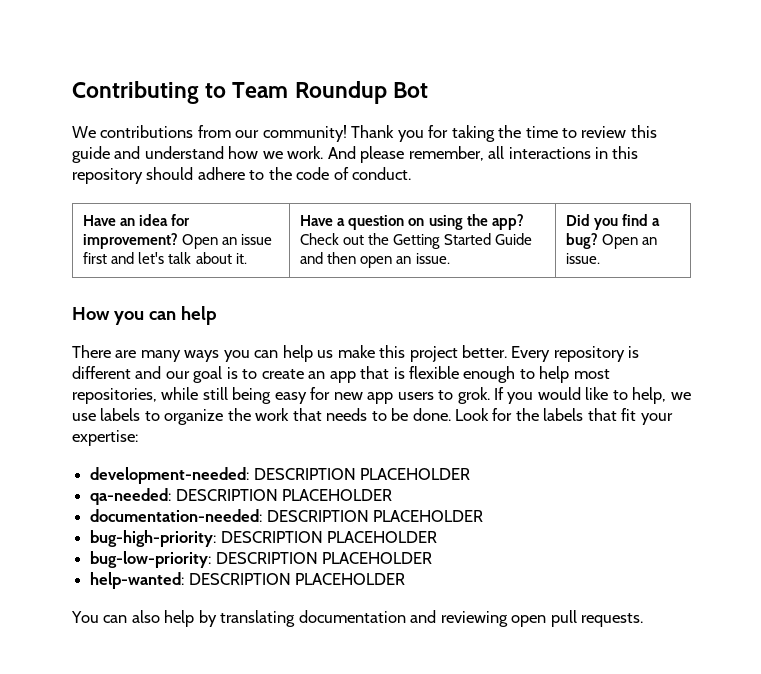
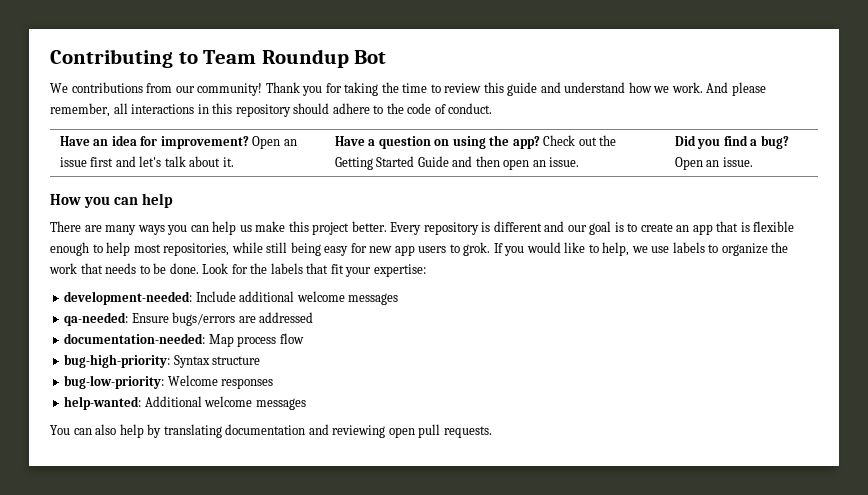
[253,468,471,480] [90,488,393,505] [90,509,484,522] DESCRIPTION PLACEHOLDER // qa-needed: DESCRIPTION PLACEHOLDER // documentation-needed: DESCRIPTION PLACEHOLDER -> [195,291,399,305] [64,312,314,326] [64,333,304,347] Include additional welcome messages // qa-needed: Ensure bugs/errors are addressed // documentation-needed: Map process flow
[220,531,438,543] DESCRIPTION PLACEHOLDER -> [173,355,261,368] Syntax structure
[215,552,433,564] DESCRIPTION PLACEHOLDER -> [167,375,274,389] Welcome responses
[188,573,406,585] DESCRIPTION PLACEHOLDER -> [144,396,306,410] Additional welcome messages

